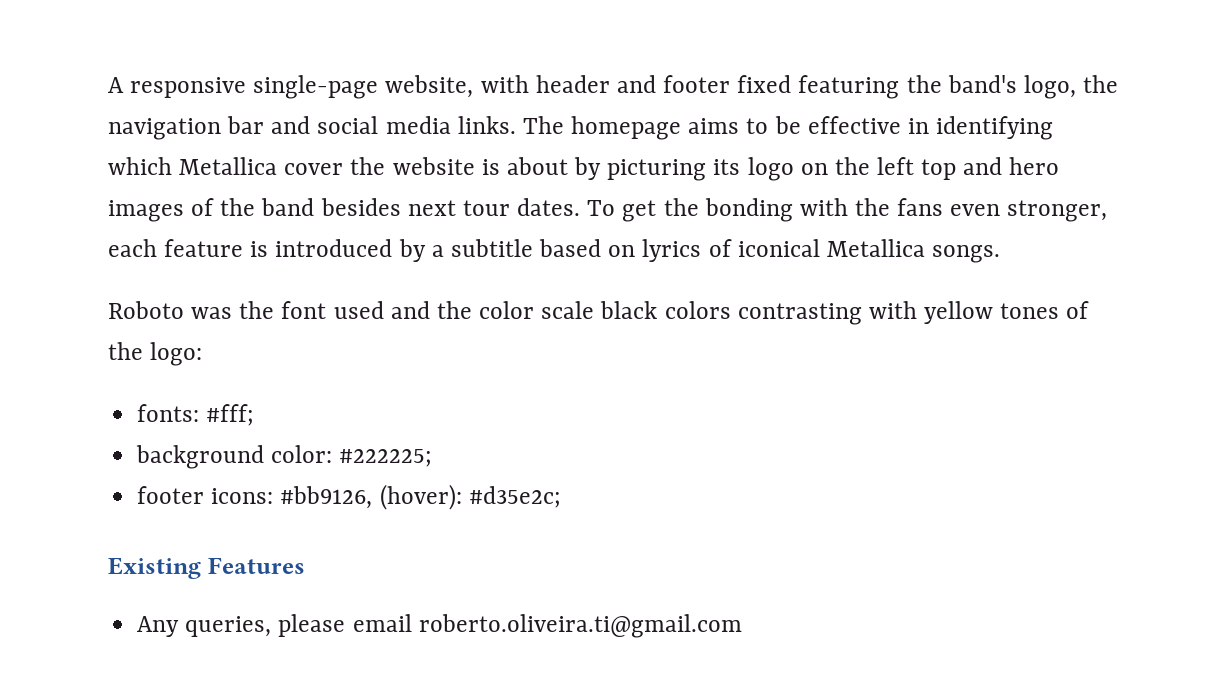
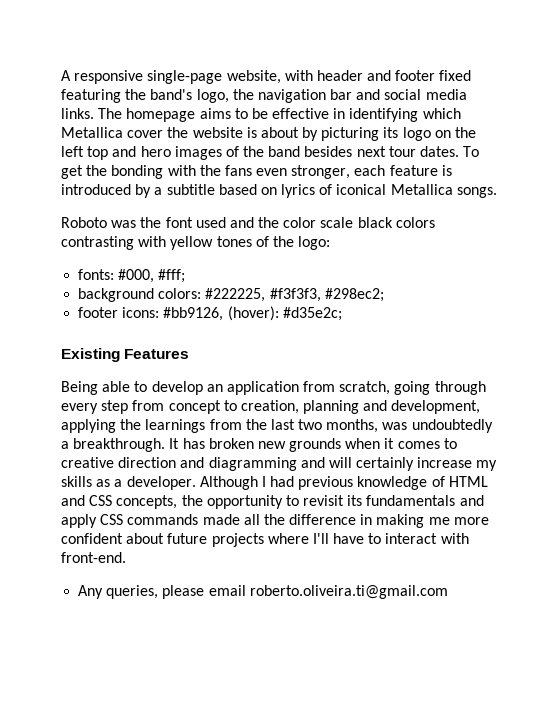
(200, 413) none -> [118,269,155,283] #000,
[271,445,433,467] color: #222225; -> [158,288,384,302] colors: #222225, #f3f3f3, #298ec2;
(305, 565) none -> [61,381,486,395] [61,400,481,414] [61,419,493,433] [61,438,457,452] [61,457,498,471] [61,476,488,490] [61,495,484,509] [61,514,489,528] [61,533,469,547] [61,552,126,563] // Being able to develop an application from scratch, going through every step from concept to creation, planning and development, applying the learnings from the last two months, was undoubtedly a breakthrough. It has broken new grounds when it comes to creative direction and diagramming and will certainly increase my skills as a developer. Although I had previous knowledge of HTML and CSS concepts, the opportunity to revisit its fundamentals and apply CSS commands made all the difference in making me more confident about future projects where I'll have to interact with front-end.

